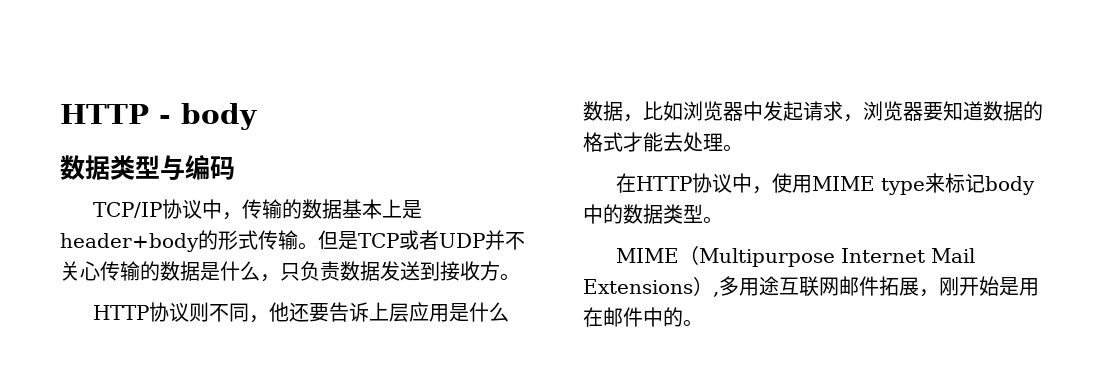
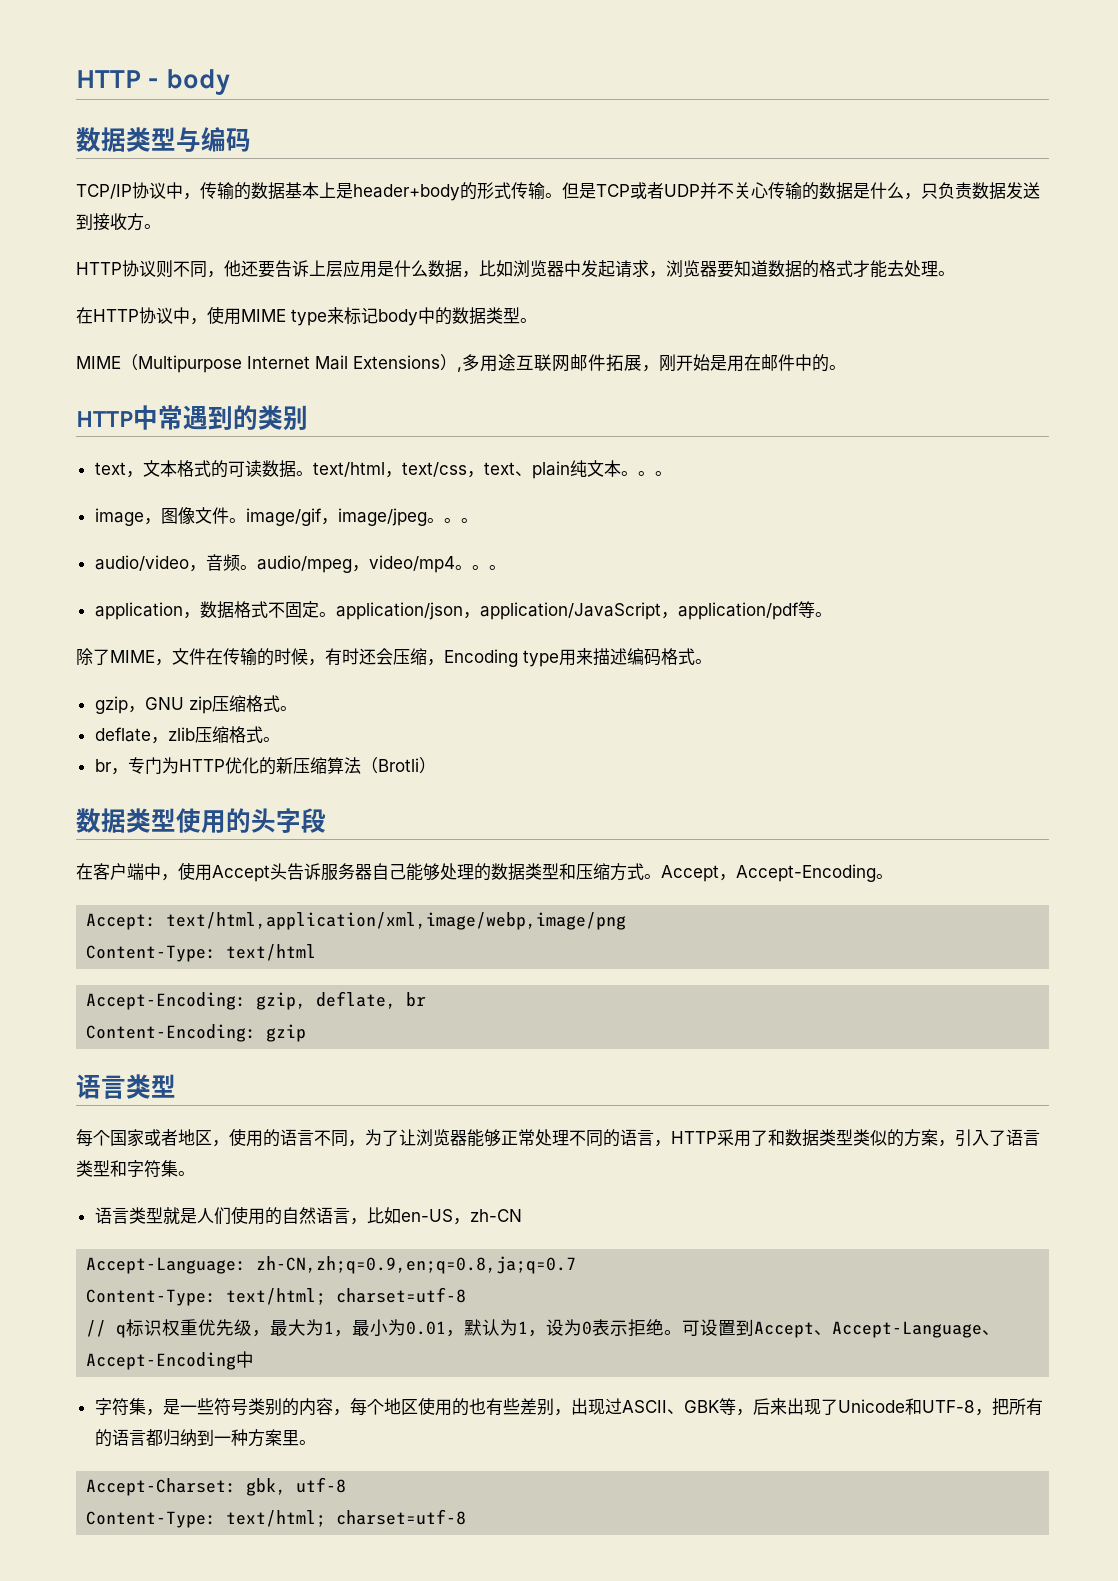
(703, 323) none -> [76,405,308,431] [94,460,672,479] [94,507,478,526] [94,554,506,573] [94,601,832,620] [76,648,712,667] [94,695,297,714] [94,726,280,744] [94,757,436,775] [76,808,326,833] [76,862,893,882] [86,912,627,930] [86,944,317,962] [86,991,427,1010] [86,1024,307,1042] [76,1074,176,1099] [76,1128,1040,1147] [76,1160,195,1178] [94,1206,522,1225] [86,1256,577,1274] [86,1287,467,1306] [86,1319,1001,1338] [86,1351,255,1370] [94,1397,1043,1416] [94,1429,316,1447] [86,1477,347,1496] [86,1509,467,1528] // HTTP中常遇到的类别 // text，文本格式的可读数据。text/html，text/css，text、plain纯文本。。。 // image，图像文件。image/gif，image/jpeg。。。 // audio/video，音频。audio/mpeg，video/mp4。。。 // application，数据格式不固定。application/json，application/JavaScript，application/pdf等。 // 除了MIME，文件在传输的时候，有时还会压缩，Encoding type用来描述编码格式。 // gzip，GNU zip压缩格式。 // deflate，zlib压缩格式。 // br，专门为HTTP优化的新压缩算法（Brotli） // 数据类型使用的头字段 // 在客户端中，使用Accept头告诉服务器自己能够处理的数据类型和压缩方式。Accept，Accept-Encoding。 // Accept: text/html,application/xml,image/webp,image/png // Content-Type: text/html // Accept-Encoding: gzip, deflate, br // Content-Encoding: gzip // 语言类型 // 每个国家或者地区，使用的语言不同，为了让浏览器能够正常处理不同的语言，HTTP采用了和数据类型类似的方案，引入了语言类型和字符集。 // 语言类型就是人们使用的自然语言，比如en-US，zh-CN // Accept-Language: zh-CN,zh;q=0.9,en;q=0.8,ja;q=0.7 // Content-Type: text/html; charset=utf-8 // // q标识权重优先级，最大为1，最小为0.01，默认为1，设为0表示拒绝。可设置到Accept、Accept-Language、Accept-Encoding中 // 字符集，是一些符号类别的内容，每个地区使用的也有些差别，出现过ASCII、GBK等，后来出现了Unicode和UTF-8，把所有的语言都归纳到一种方案里。 // Accept-Charset: gbk, utf-8 // Content-Type: text/html; charset=utf-8

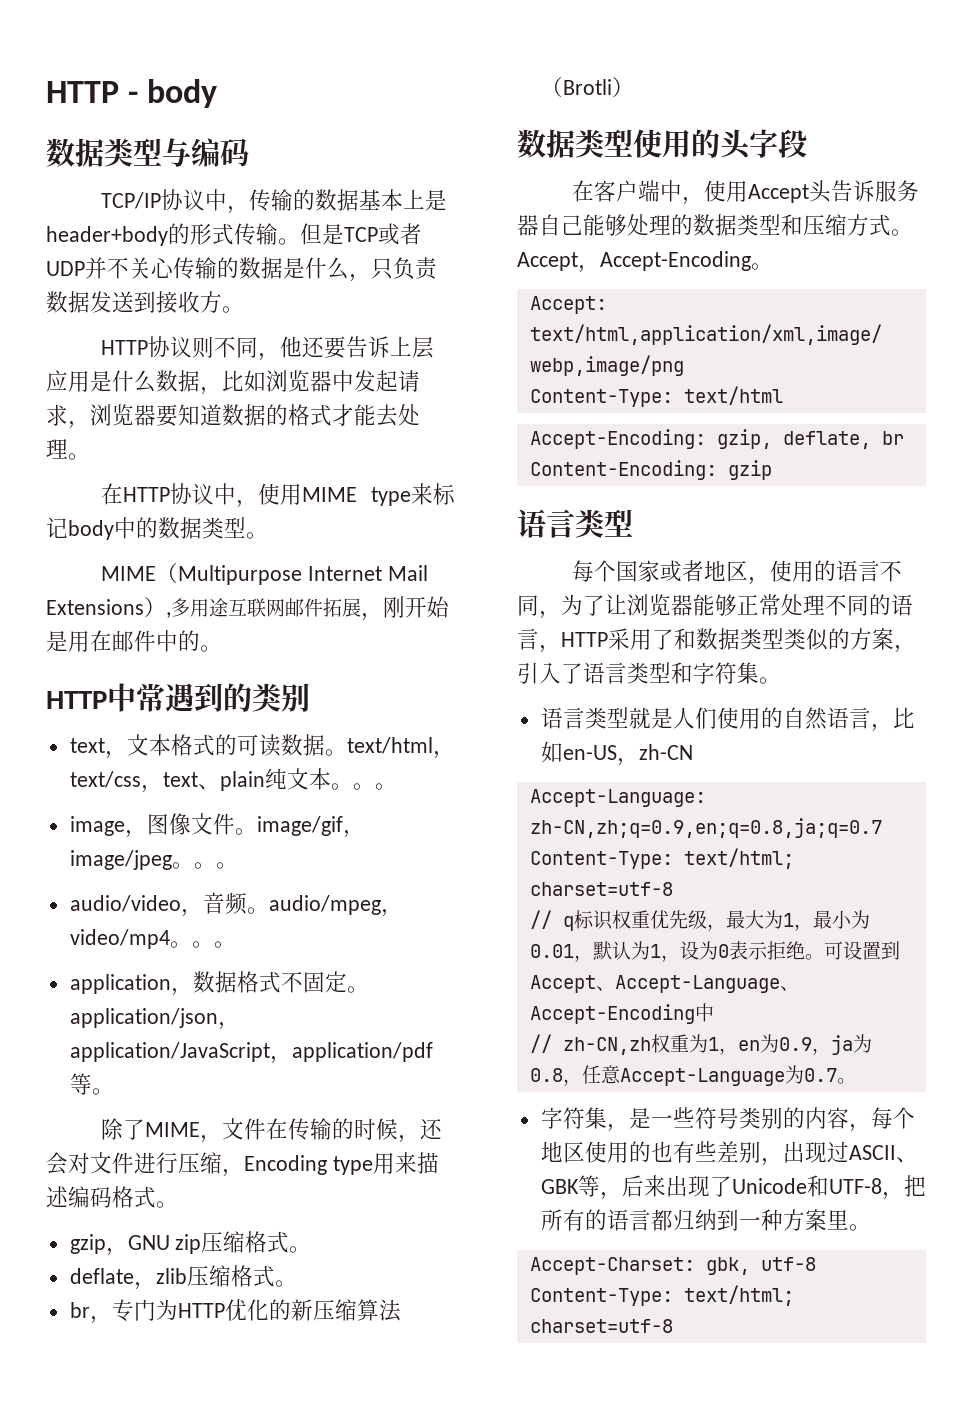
[325,648,393,666] 有时还会 -> [420,1118,443,1140] [46,1152,178,1175] 还会对文件进行
(255, 1359) none -> [529,1034,872,1055] [529,1065,856,1086] // // zh-CN,zh权重为1，en为0.9，ja为0.8，任意Accept-Language为0.7。

